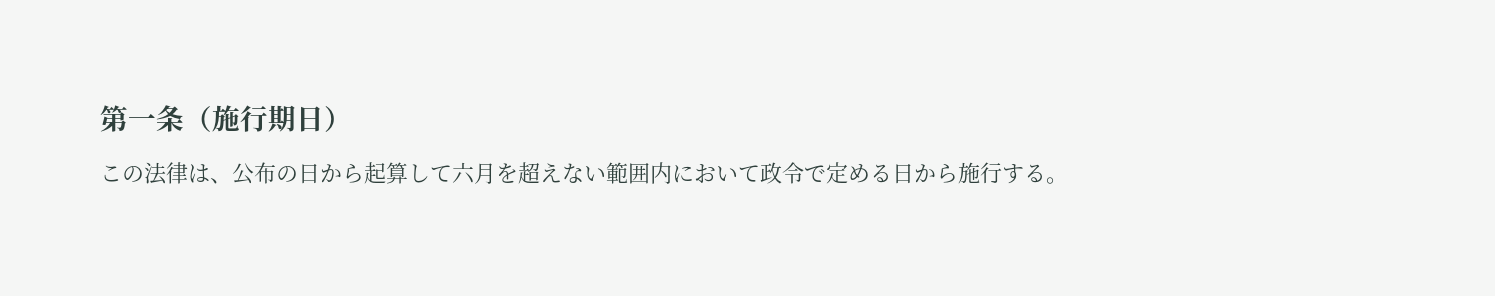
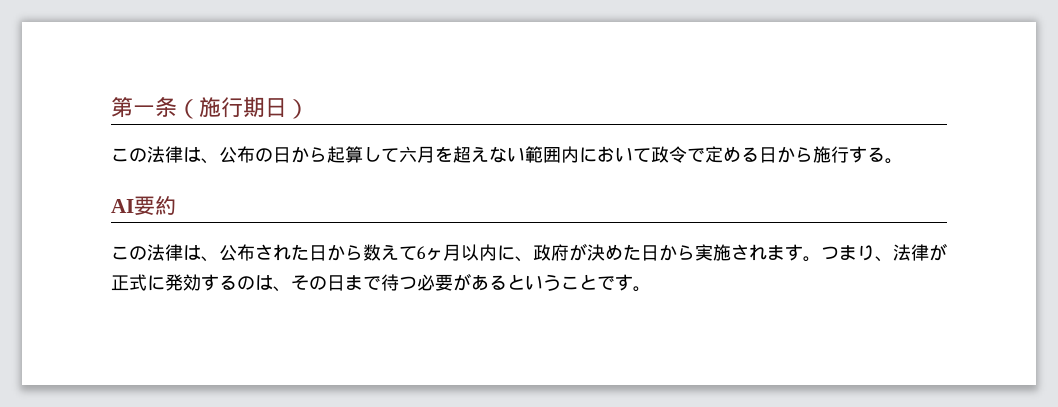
(1068, 180) none -> [111,196,176,215] [111,243,947,262] [111,273,651,292] // AI要約 // この法律は、公布された日から数えて6ヶ月以内に、政府が決めた日から実施されます。つまり、法律が正式に発効するのは、その日まで待つ必要があるということです。

